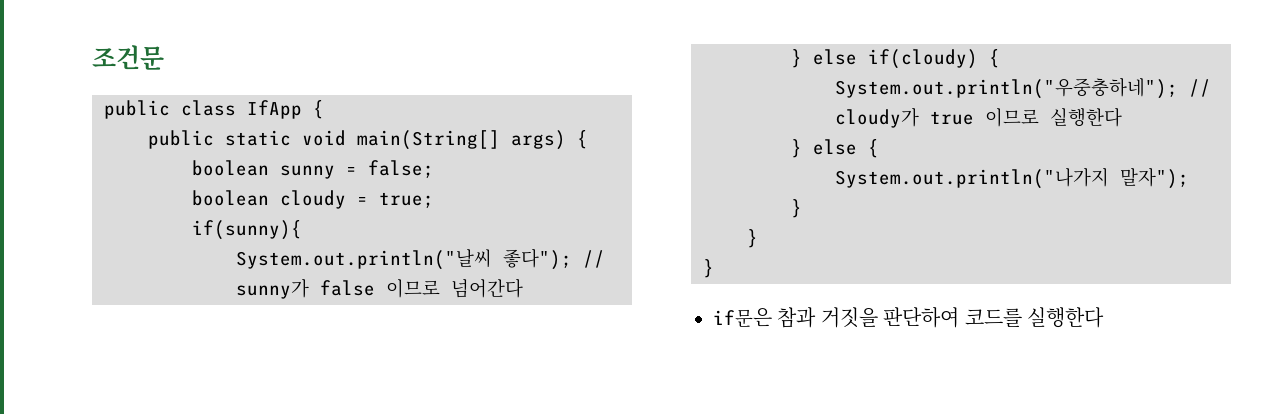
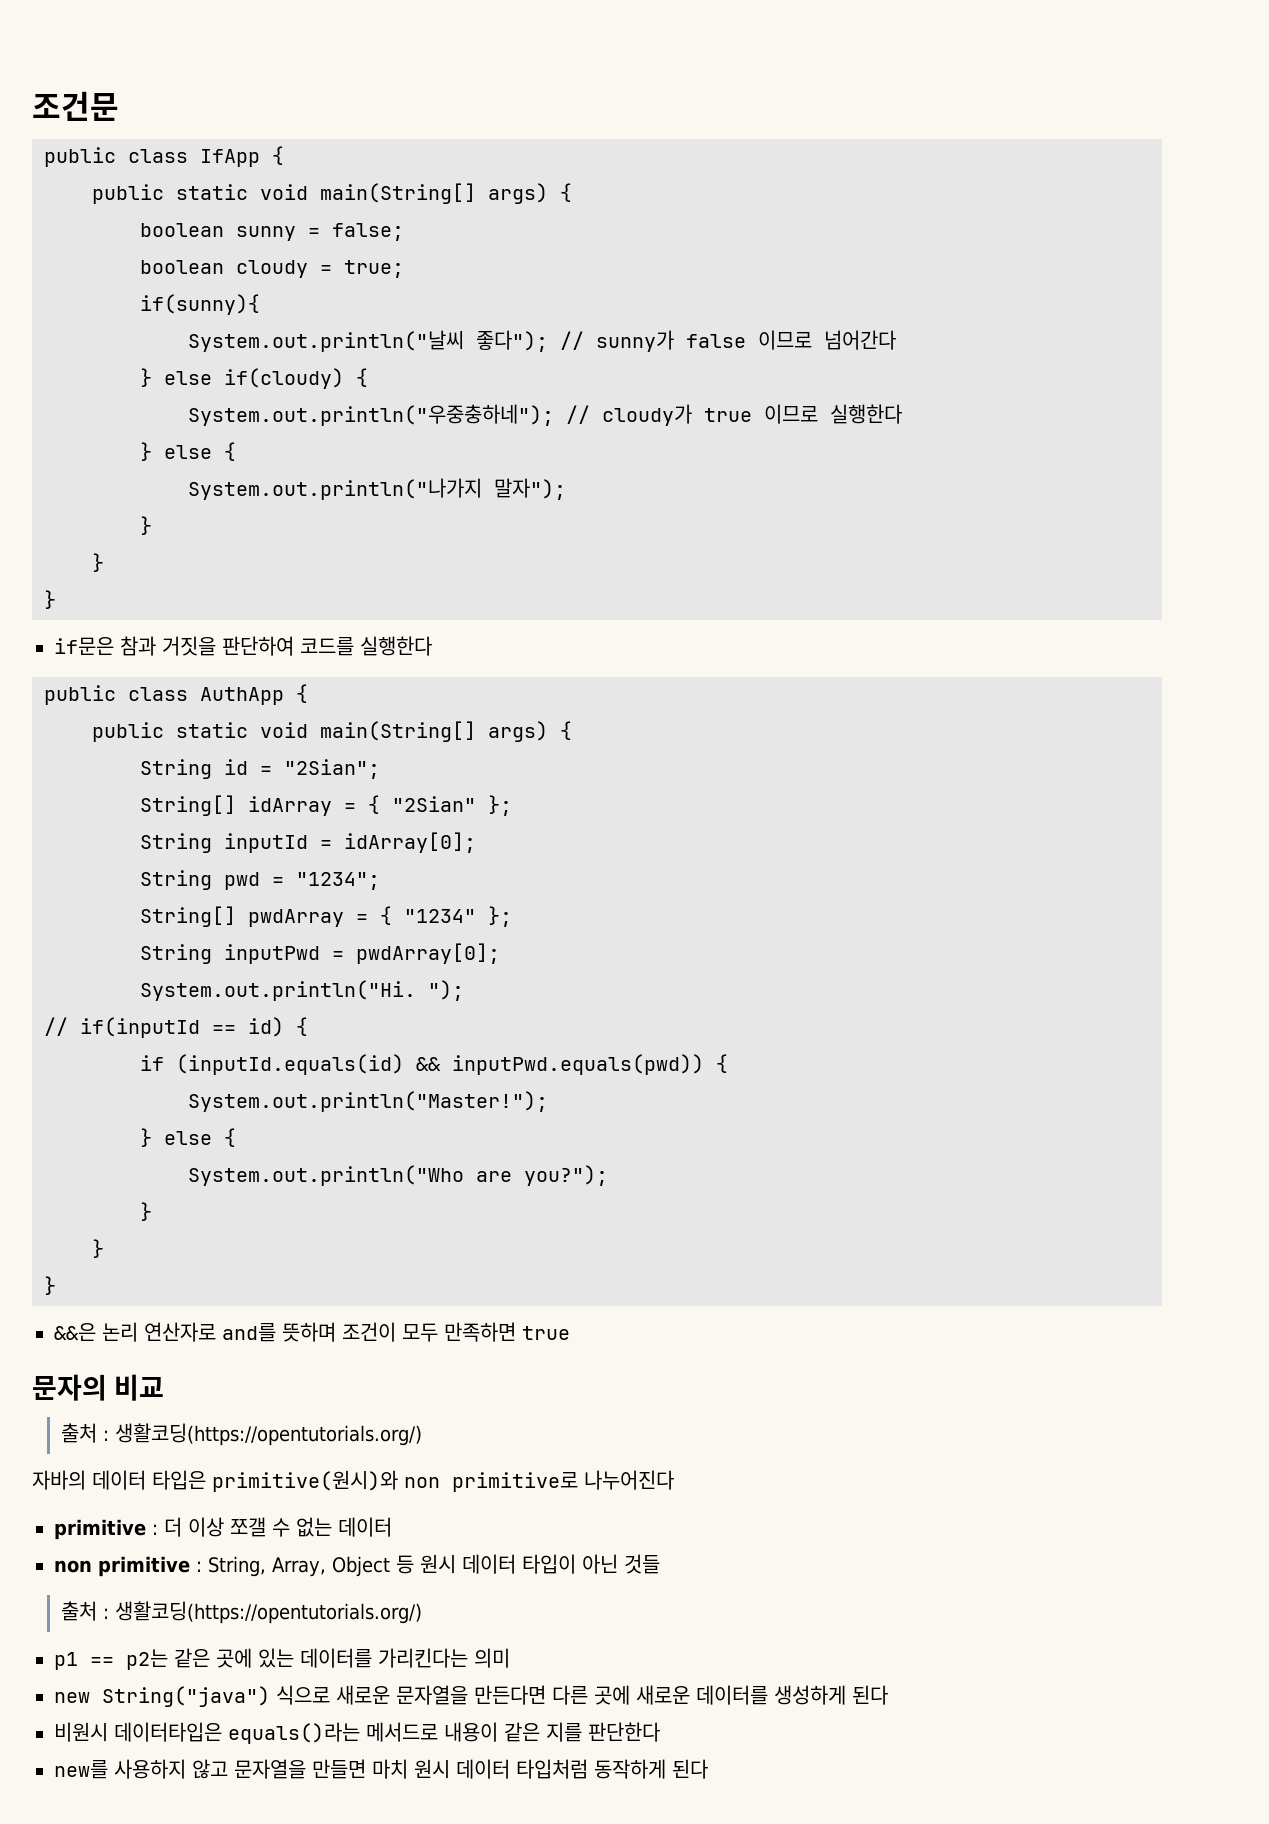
(1104, 317) none -> [44,684,308,705] [92,721,572,742] [140,759,380,779] [140,795,512,816] [140,832,476,853] [140,870,380,890] [140,906,512,927] [140,943,500,964] [140,980,464,1001] [44,1017,308,1038] [140,1054,728,1075] [188,1091,548,1112] [140,1128,236,1147] [188,1165,608,1186] [140,1202,152,1221] [92,1239,104,1258] [44,1276,56,1295] [54,1322,570,1342] [32,1374,165,1401] [61,1423,423,1446] [32,1470,674,1492] [54,1517,392,1540] [54,1554,660,1577] [61,1601,423,1624] [54,1648,510,1670] [54,1685,888,1707] [54,1722,660,1744] [54,1759,708,1779] // public class AuthApp { // public static void main(String[] args) { // String id = "2Sian"; // String[] idArray = { "2Sian" }; // String inputId = idArray[0]; // String pwd = "1234"; // String[] pwdArray = { "1234" }; // String inputPwd = pwdArray[0]; // System.out.println("Hi. "); // // if(inputId == id) { // if (inputId.equals(id) && inputPwd.equals(pwd)) { // System.out.println("Master!"); // } else { // System.out.println("Who are you?"); // } // } // } // &&은 논리 연산자로 and를 뜻하며 조건이 모두 만족하면 true // 문자의 비교 // 출처 : 생활코딩(https://opentutorials.org/) // 자바의 데이터 타입은 primitive(원시)와 non primitive로 나누어진다 // primitive : 더 이상 쪼갤 수 없는 데이터 // non primitive : String, Array, Object 등 원시 데이터 타입이 아닌 것들 // 출처 : 생활코딩(https://opentutorials.org/) // p1 == p2는 같은 곳에 있는 데이터를 가리킨다는 의미 // new String("java") 식으로 새로운 문자열을 만든다면 다른 곳에 새로운 데이터를 생성하게 된다 // 비원시 데이터타입은 equals()라는 메서드로 내용이 같은 지를 판단한다 // new를 사용하지 않고 문자열을 만들면 마치 원시 데이터 타입처럼 동작하게 된다

